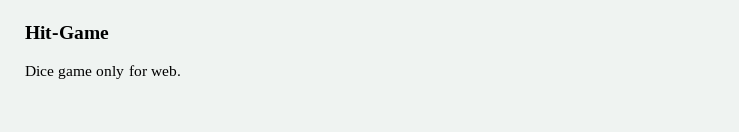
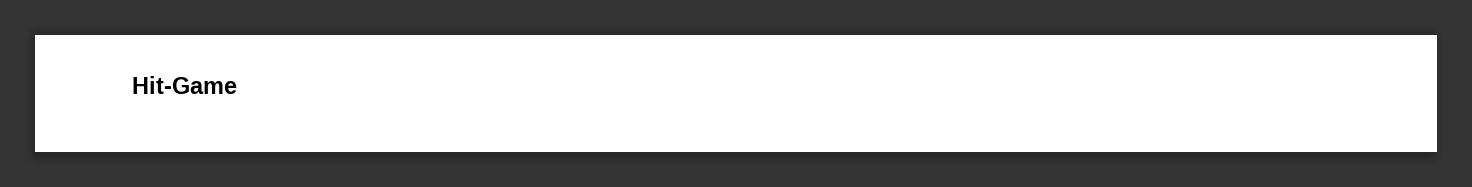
[25,65,181,79] // Dice game only for web. -> (237, 85) none

